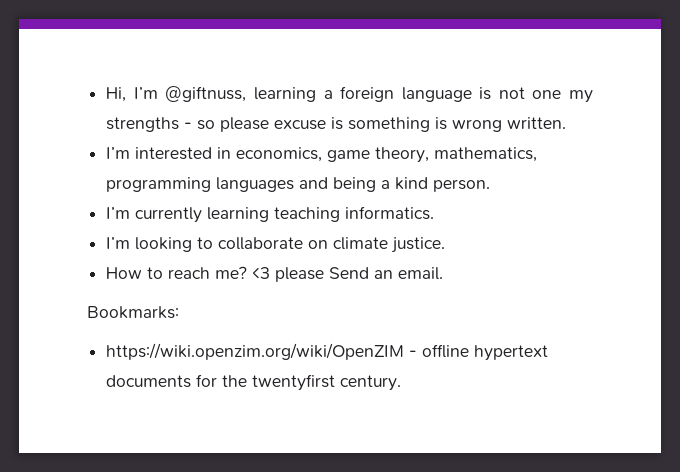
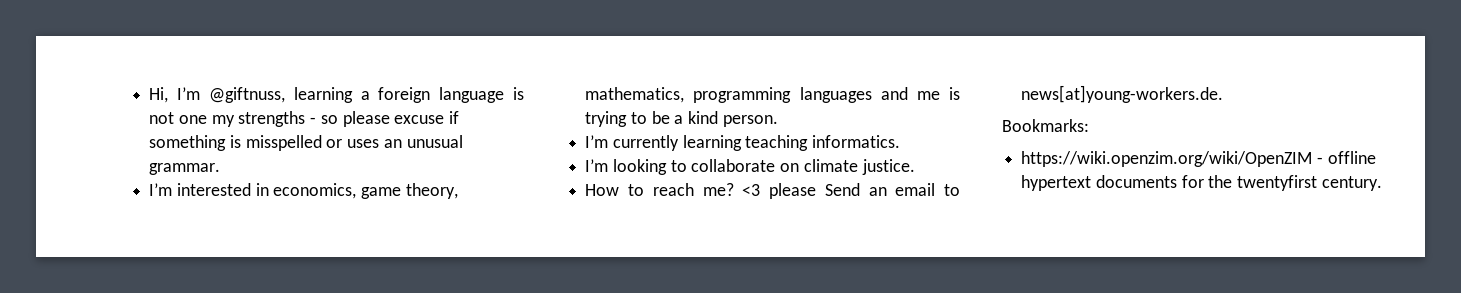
[331,117,344,130] is -> [449,111,460,124] if
[452,117,567,132] wrong written. -> [245,135,463,151] [149,163,221,175] misspelled or uses an unusual grammar.
[333,177,377,192] being -> [916,87,960,100] [585,111,670,127] me is trying to be
[398,267,444,280] email. -> [895,183,960,196] [1021,85,1224,103] email to news[at]young-workers.de.

